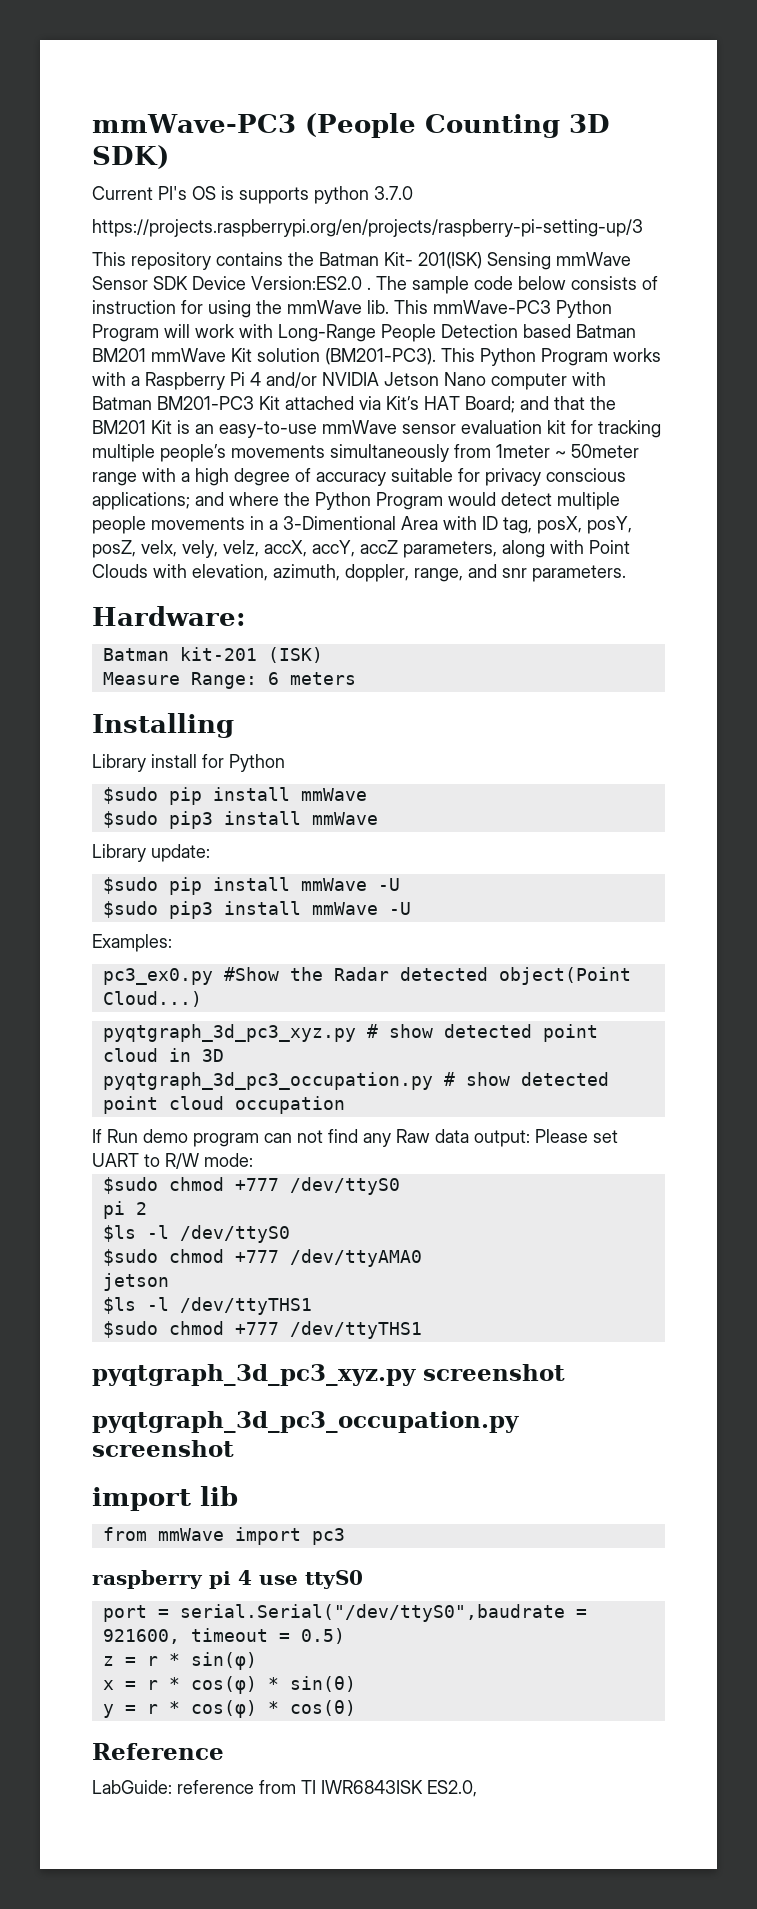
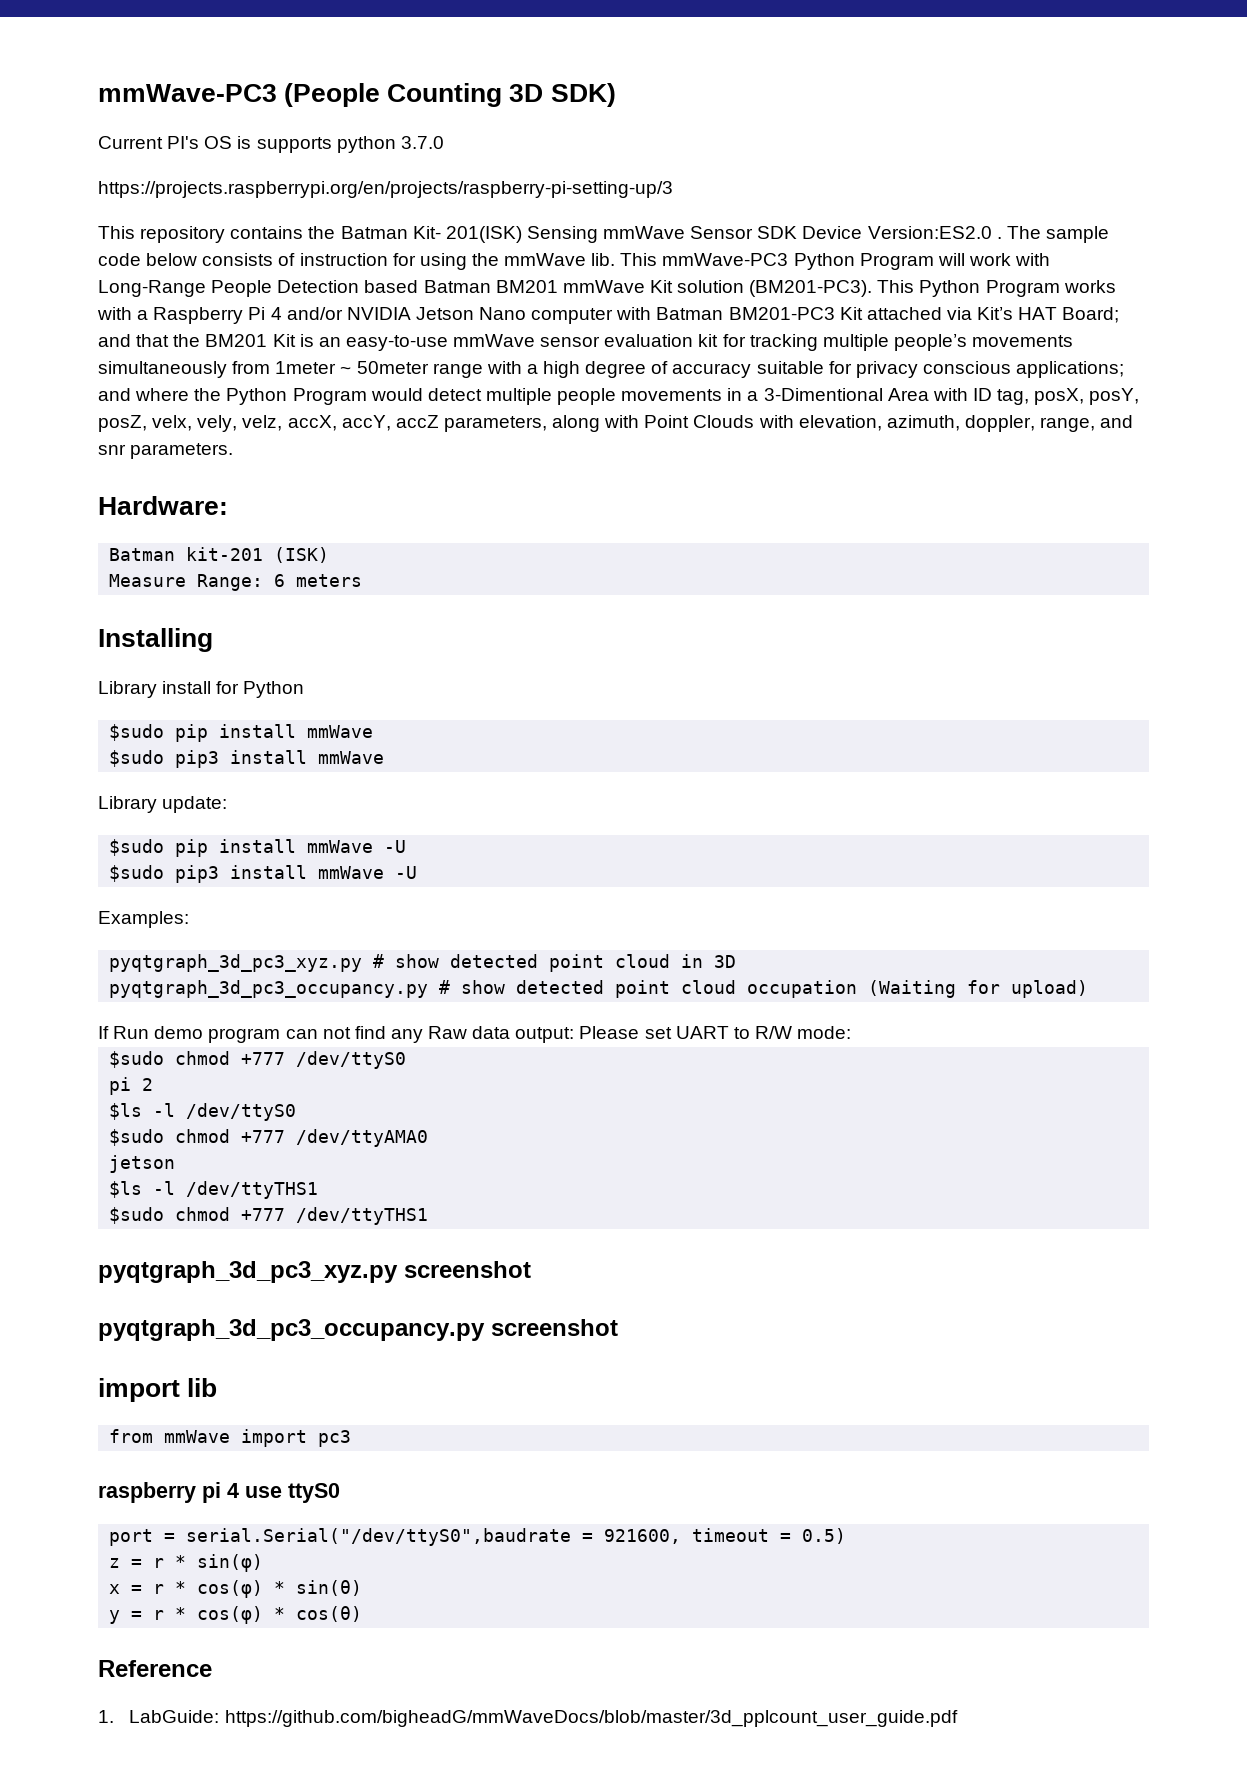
[102,967,631,985] [102,991,202,1007] // pc3_ex0.py #Show the Radar detected object(Point Cloud...) -> (189, 919) none
[102,1072,433,1090] pyqtgraph_3d_pc3_occupation.py -> [109,980,429,998] pyqtgraph_3d_pc3_occupancy.py
(345, 1105) none -> [868,980,1089,998] (Waiting for upload)
[92,1411,519,1433] pyqtgraph_3d_pc3_occupation.py -> [98,1319,485,1341] pyqtgraph_3d_pc3_occupancy.py
[92,1780,477,1797] LabGuide: reference from TI IWR6843ISK ES2.0, -> [98,1710,958,1727] 1. LabGuide: https://github.com/bigheadG/mmWaveDocs/blob/master/3d_pplcount_user_guide.pdf

